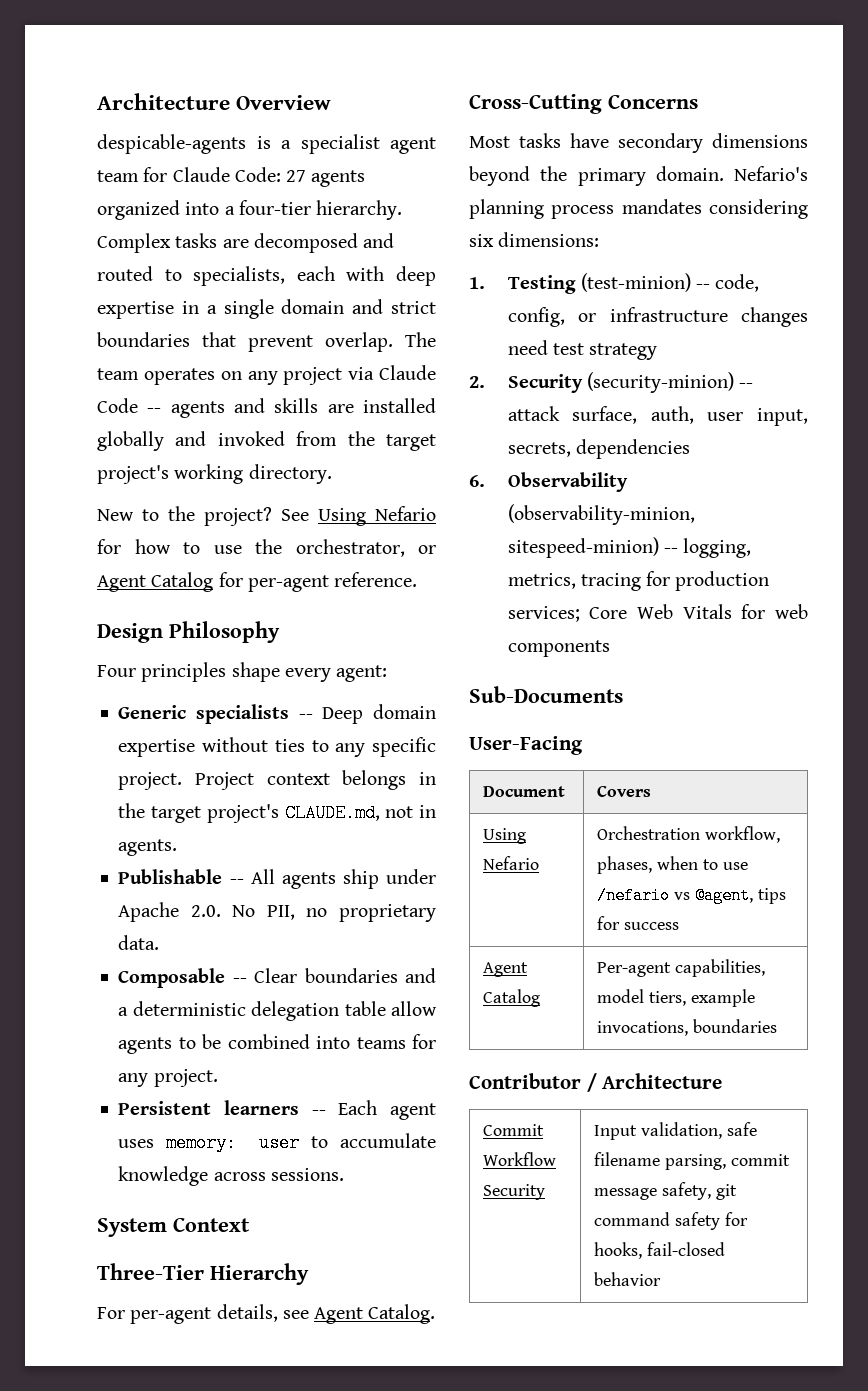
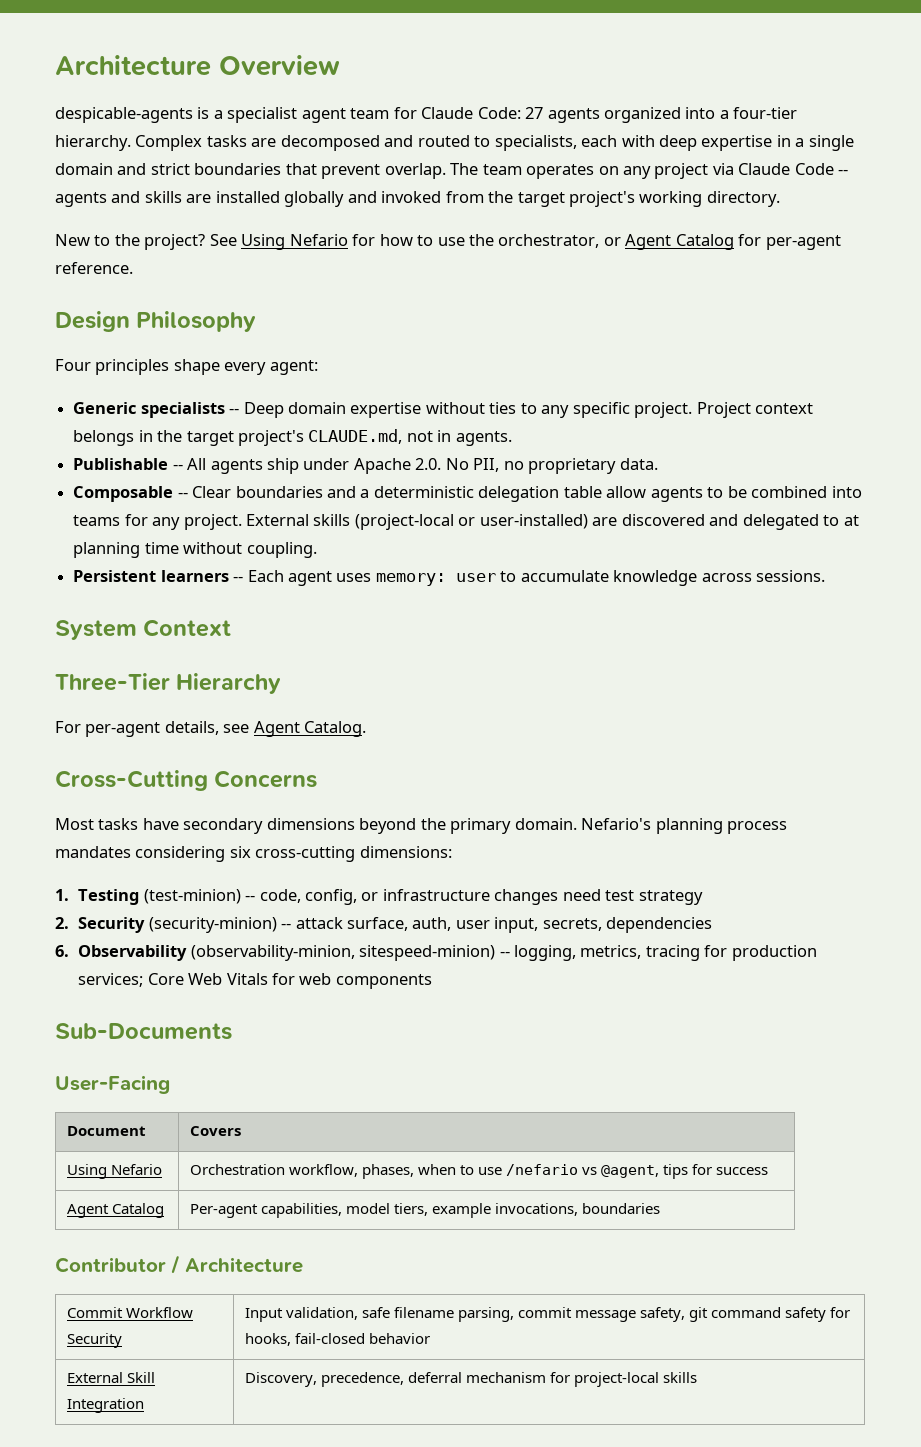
(218, 1078) none -> [245,514,859,530] [73,542,317,558] External skills (project-local or user-installed) are discovered and delegated to at planning time without coupling.
(494, 240) none -> [255,846,356,862] cross-cutting
(662, 1279) none -> [66,1372,155,1383] [66,1398,144,1413] [244,1372,698,1387] // External Skill Integration | Discovery, precedence, deferral mechanism for project-local skills

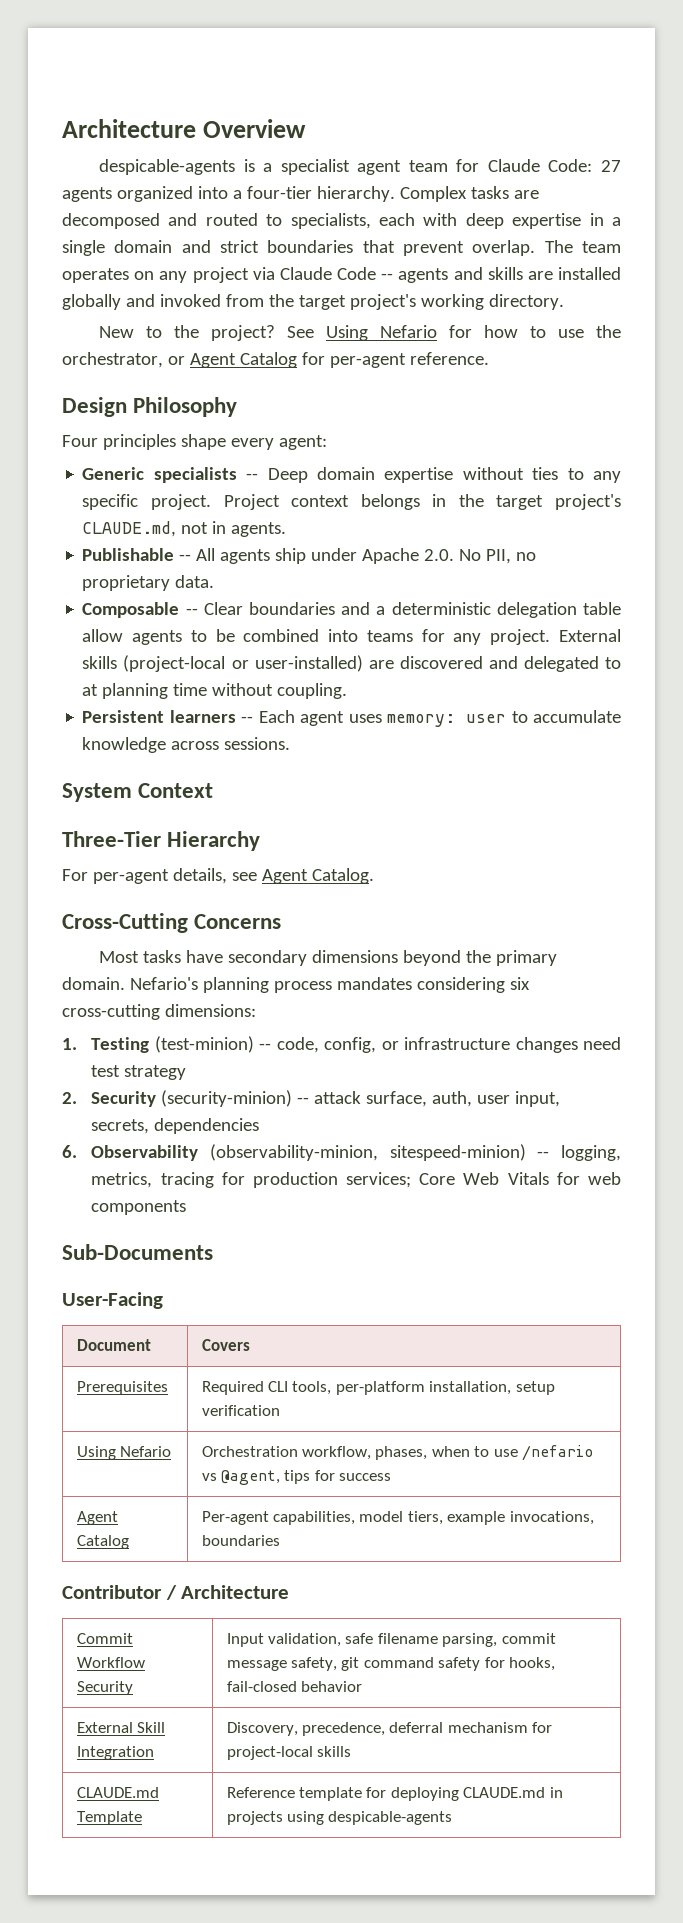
(241, 1131) none -> [76,1381,168,1395] [201,1381,555,1395] [201,1405,280,1416] // Prerequisites | Required CLI tools, per-platform installation, setup verification
(698, 1377) none -> [76,1787,159,1798] [76,1811,142,1825] [226,1787,563,1801] [226,1811,453,1825] // CLAUDE.md Template | Reference template for deploying CLAUDE.md in projects using despicable-agents

